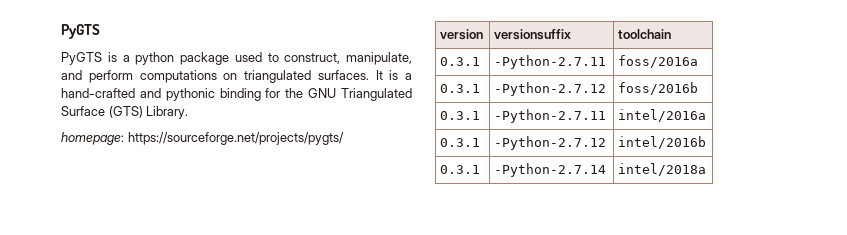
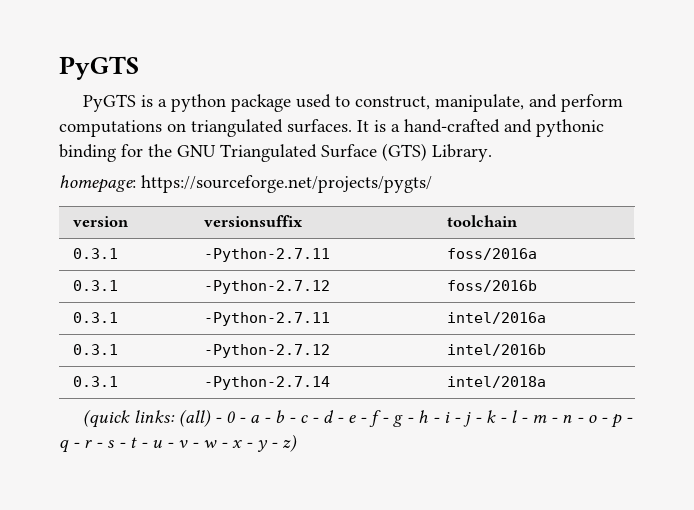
(707, 169) none -> [83,409,634,428] [59,434,297,453] // (quick links: (all) - 0 - a - b - c - d - e - f - g - h - i - j - k - l - m - n - o - p - q - r - s - t - u - v - w - x - y - z)

